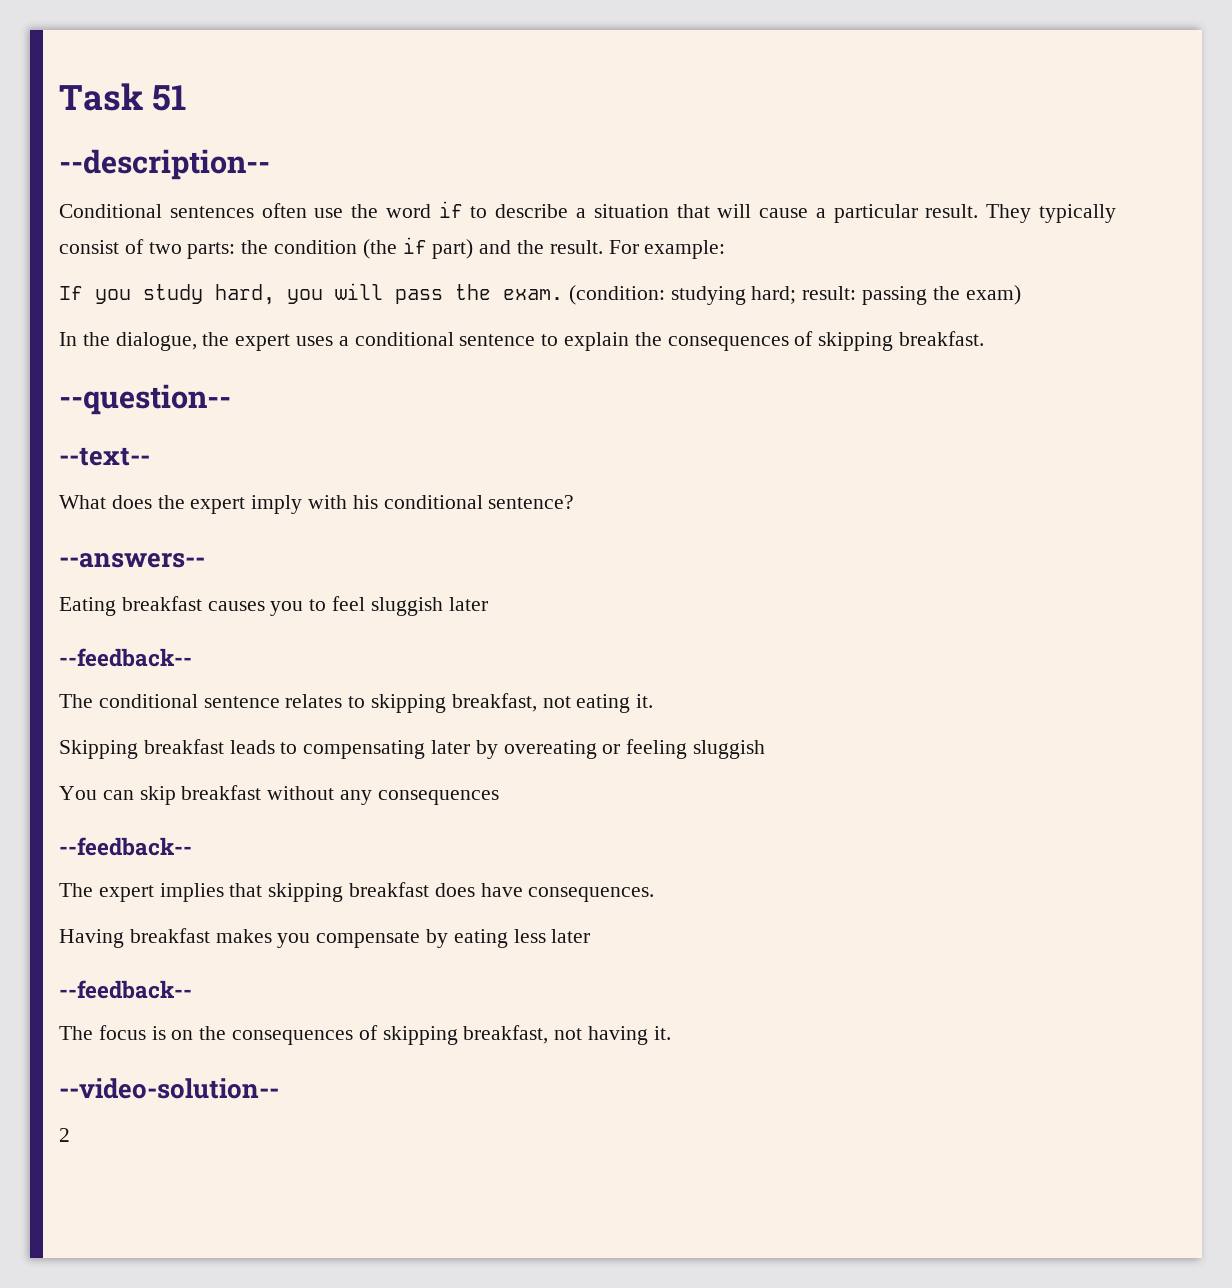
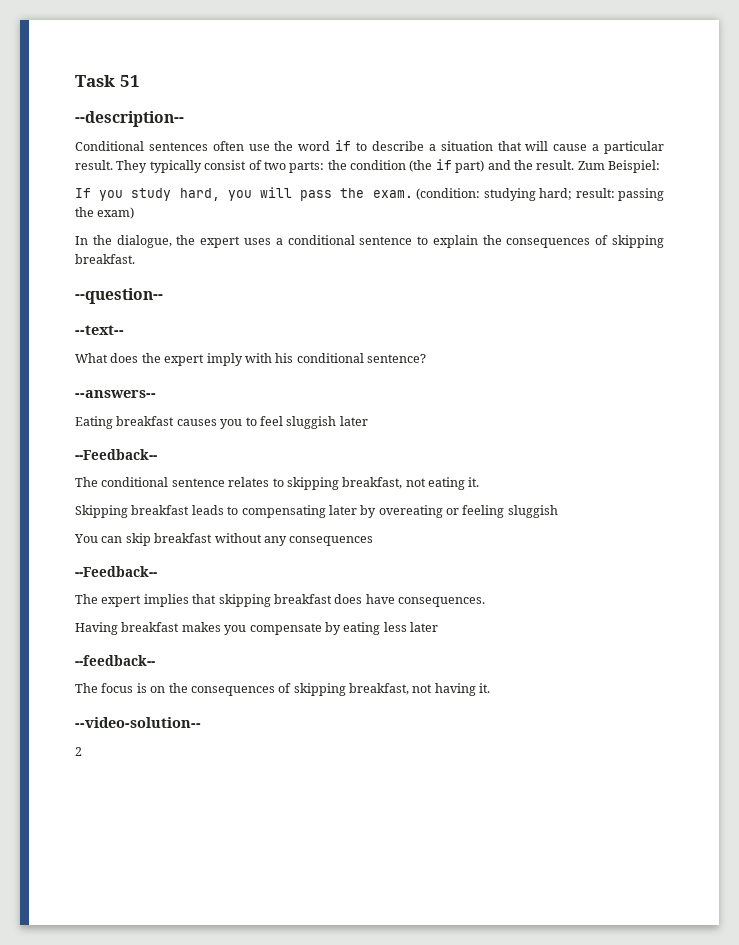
[608,240,726,259] For example: -> [577,160,660,173] Zum Beispiel:
[59,648,192,667] --feedback-- -> [75,449,157,460] --Feedback--
[59,837,192,856] --feedback-- -> [75,566,157,577] --Feedback--

